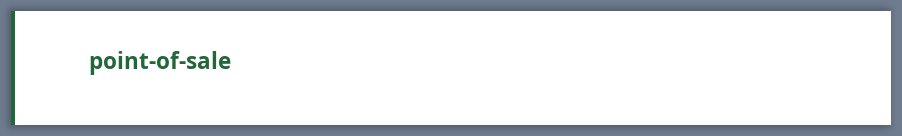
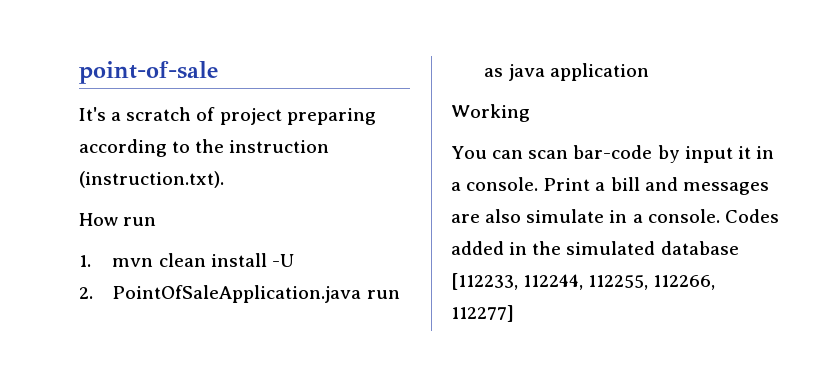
(231, 63) none -> [79,107,376,125] [79,139,330,157] [79,171,224,188] [79,213,157,226] [79,253,294,267] [79,285,400,303] [484,63,649,81] [451,104,530,122] [451,145,774,163] [451,177,769,195] [451,209,779,223] [451,241,739,255] [451,273,716,290] [451,305,514,322] // It's a scratch of project preparing according to the instruction (instruction.txt). // How run // 1. mvn clean install -U // 2. PointOfSaleApplication.java run as java application // Working // You can scan bar-code by input it in a console. Print a bill and messages are also simulate in a console. Codes added in the simulated database [112233, 112244, 112255, 112266, 112277]

